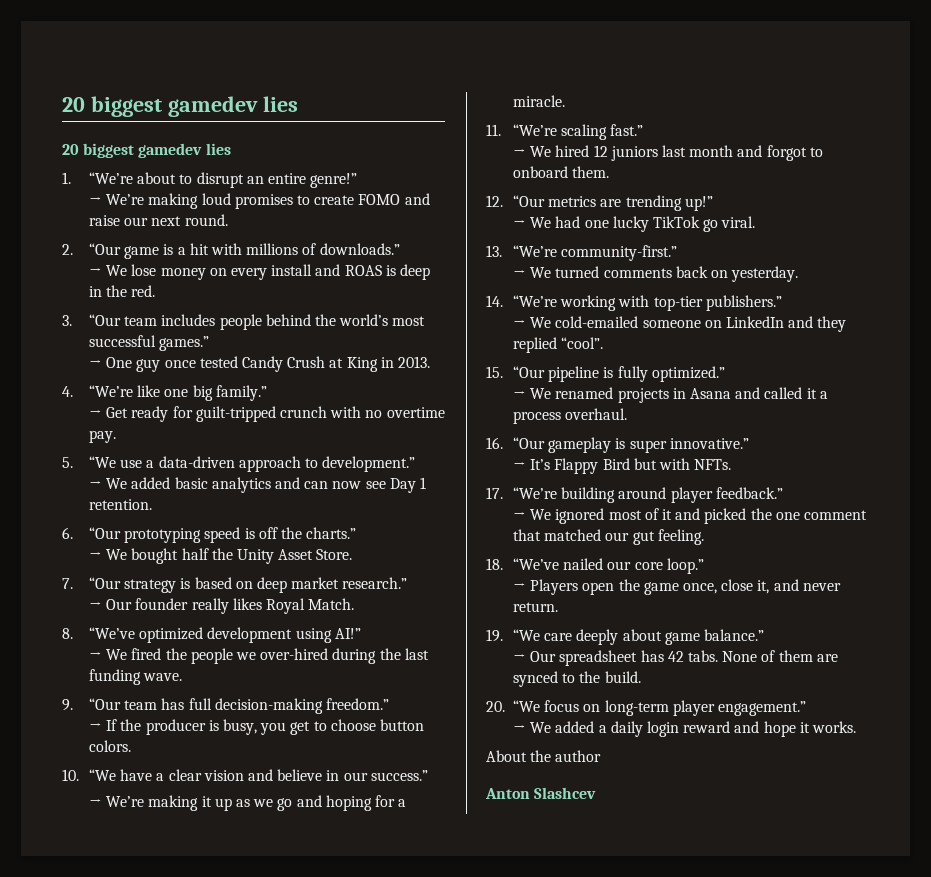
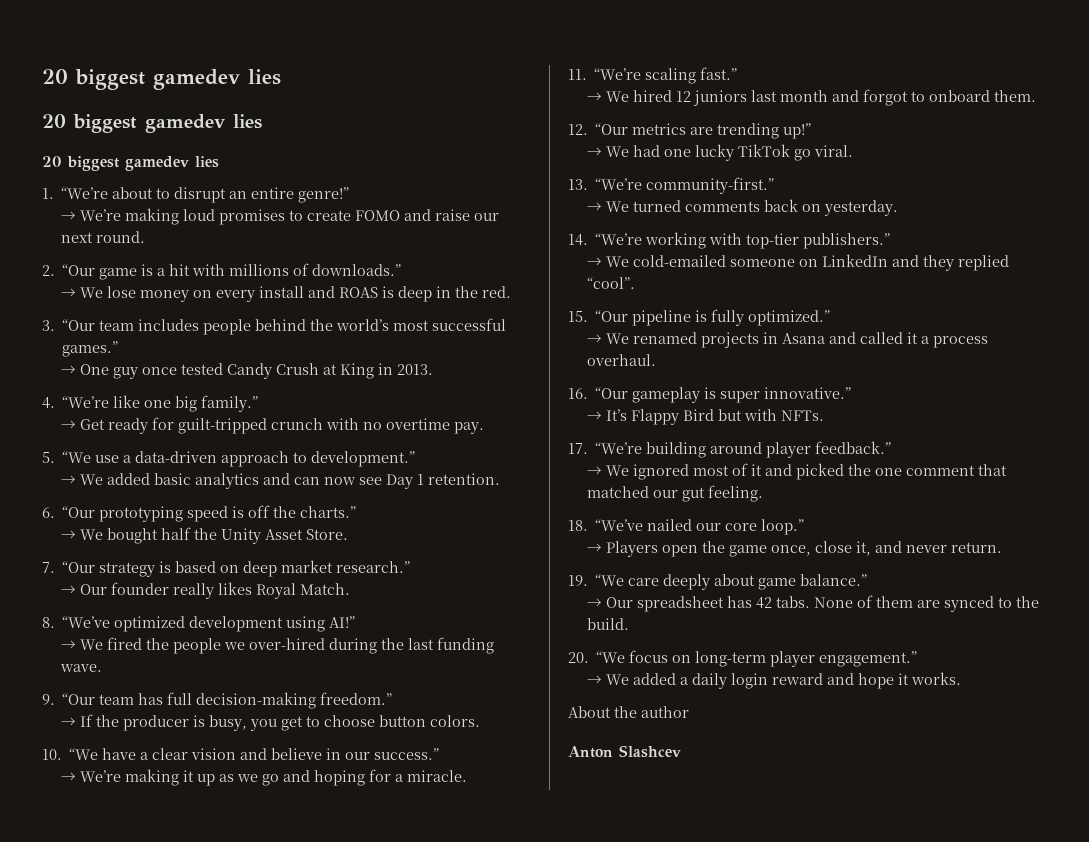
[62,96,298,117] [62,143,231,158] 20 biggest gamedev lies // 20 biggest gamedev lies -> [42,69,281,90] [42,114,262,133] [42,156,219,171] 20 biggest gamedev lies // 20 biggest gamedev lies // 20 biggest gamedev lies

